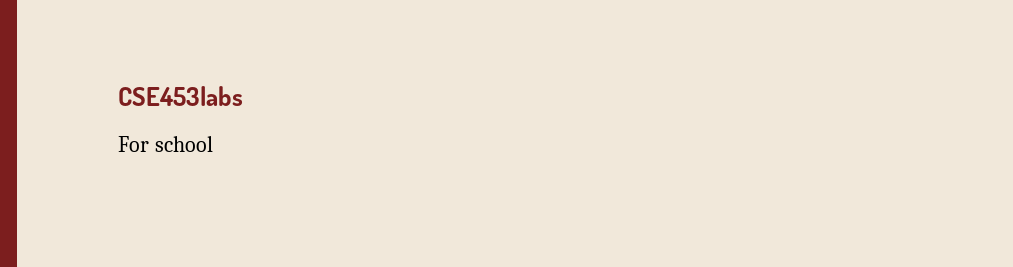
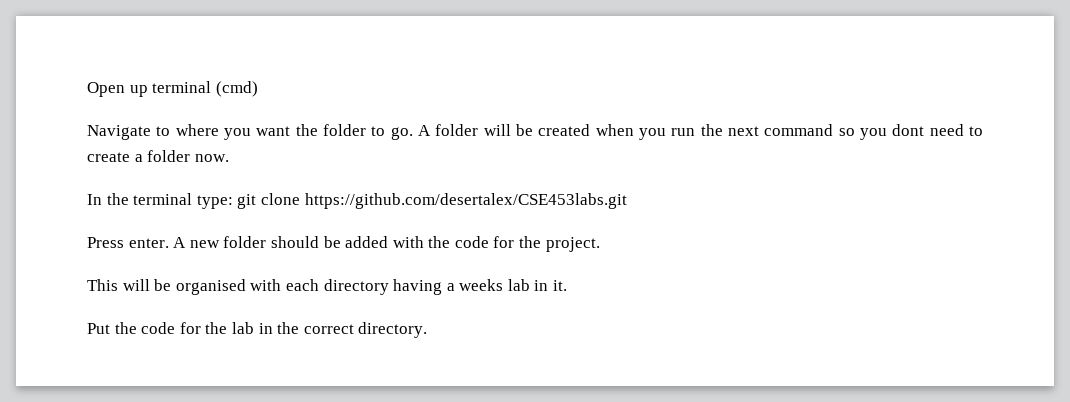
[118,86,243,106] [118,136,213,152] CSE453labs // For school -> [87,81,258,97] [87,124,984,140] [87,150,229,162] [87,193,627,209] [87,236,600,252] [87,279,568,295] [87,322,428,338] Open up terminal (cmd) // Navigate to where you want the folder to go. A folder will be created when you run the next command so you dont need to create a folder now. // In the terminal type: git clone https://github.com/desertalex/CSE453labs.git // Press enter. A new folder should be added with the code for the project. // This will be organised with each directory having a weeks lab in it. // Put the code for the lab in the correct directory.

